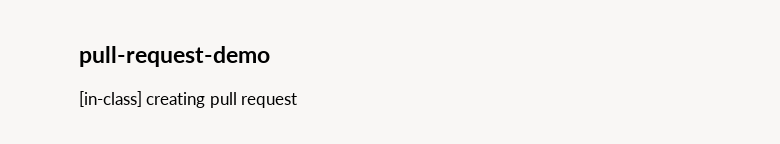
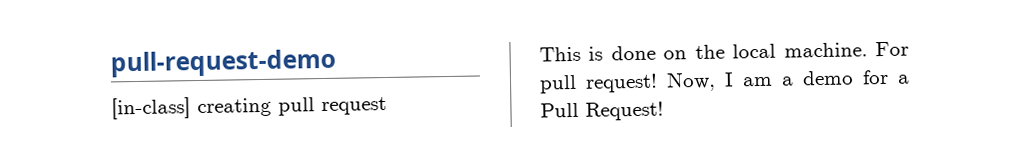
(298, 100) none -> [539,41,909,62] [539,69,910,94] [540,101,664,121] // This is done on the local machine. For pull request! Now, I am a demo for a Pull Request!

